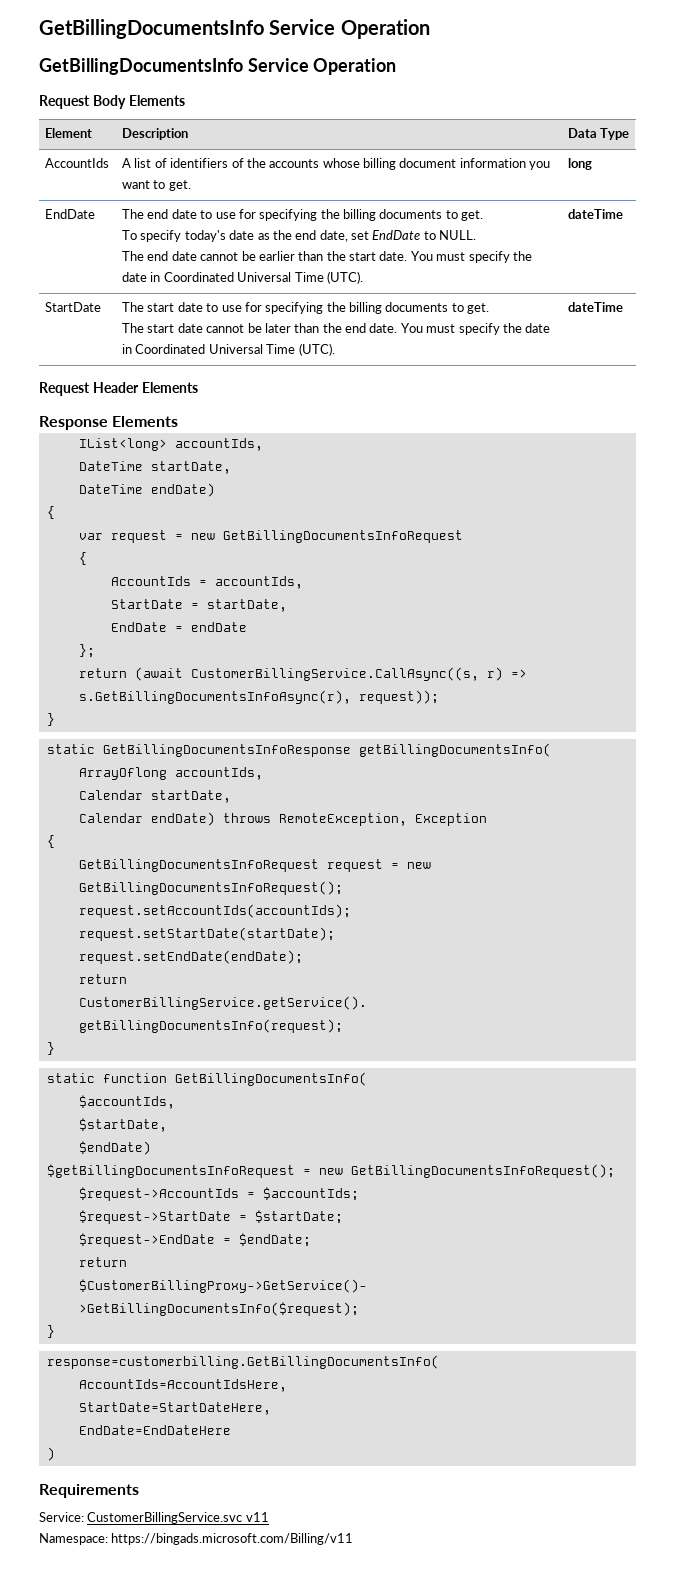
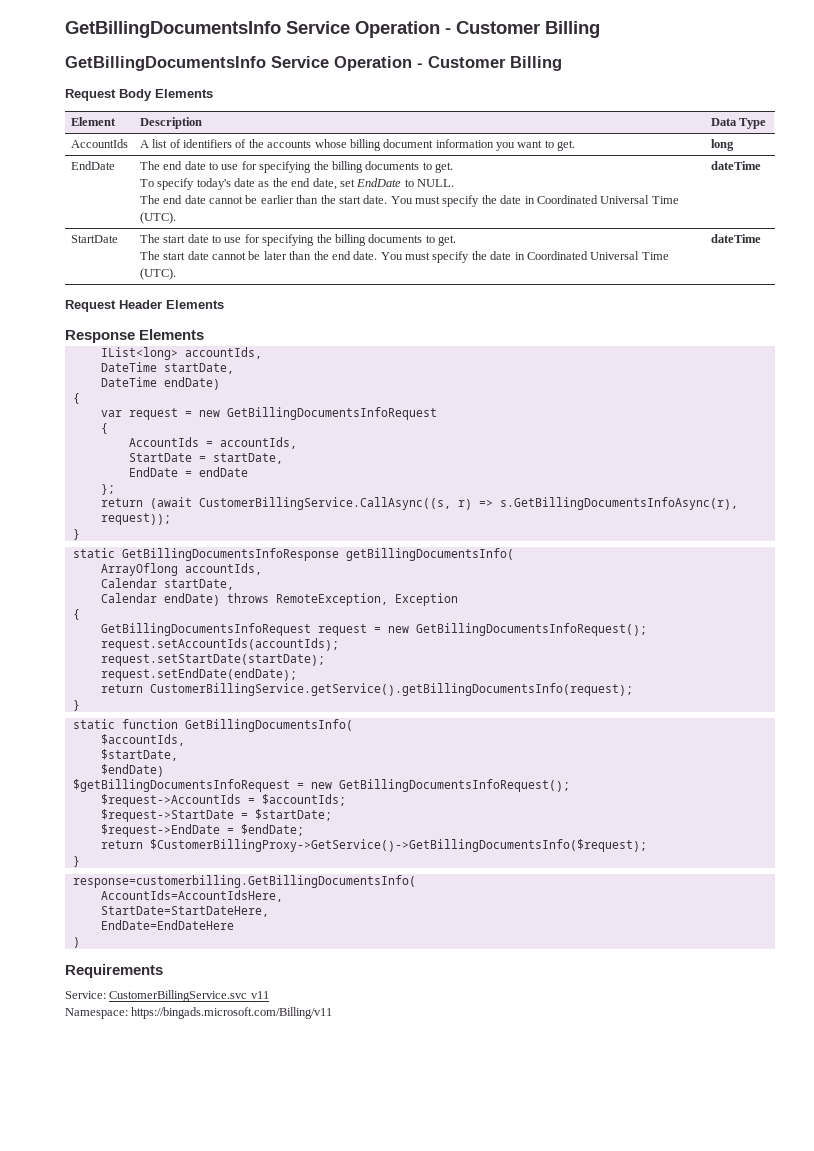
[39,19,430,39] [39,58,397,75] GetBillingDocumentsInfo Service Operation // GetBillingDocumentsInfo Service Operation -> [65,21,600,38] [65,56,562,71] GetBillingDocumentsInfo Service Operation - Customer Billing // GetBillingDocumentsInfo Service Operation - Customer Billing

